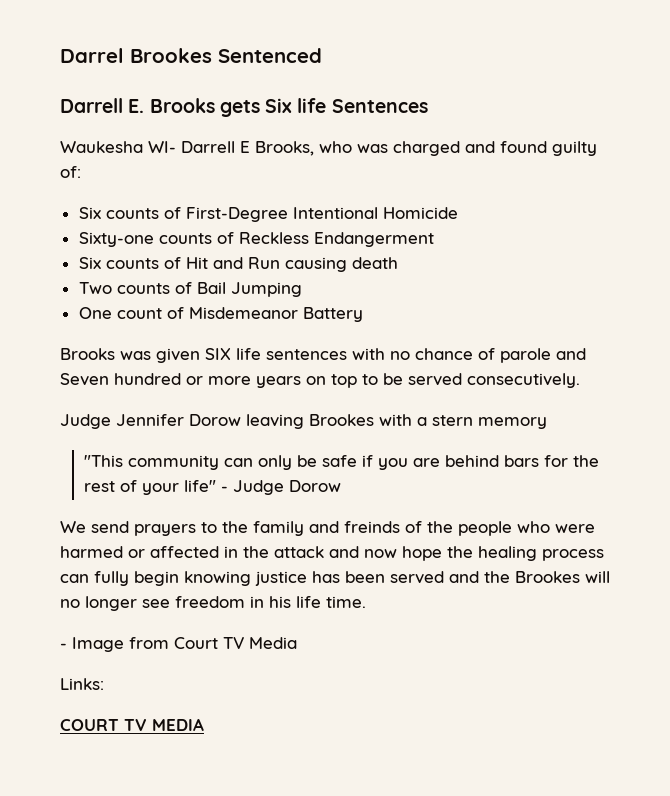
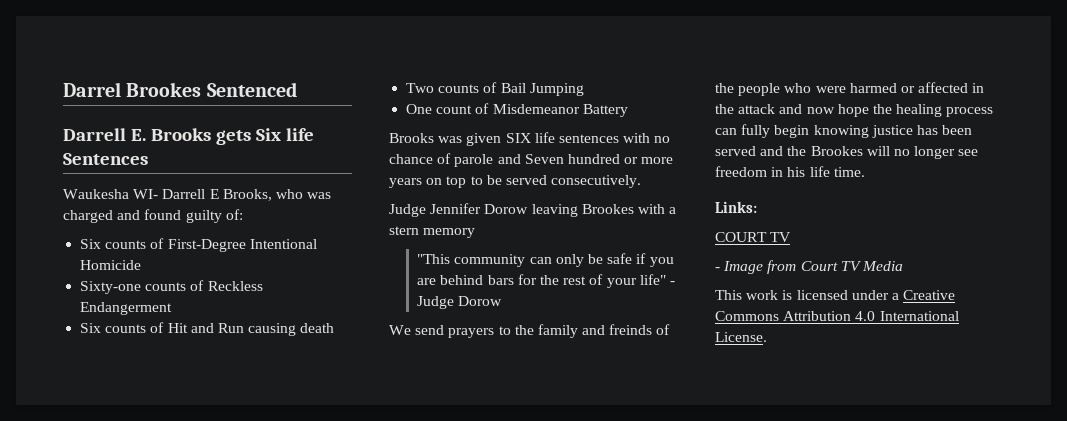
(366, 602) none -> [715,201,757,213] [715,232,792,242] // Links: // COURT TV
[60,678,104,690] [60,718,204,731] Links: // COURT TV MEDIA -> [715,290,956,300] [715,311,959,321] [715,332,767,342] This work is licensed under a Creative Commons Attribution 4.0 International License.

